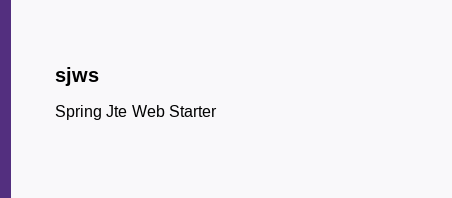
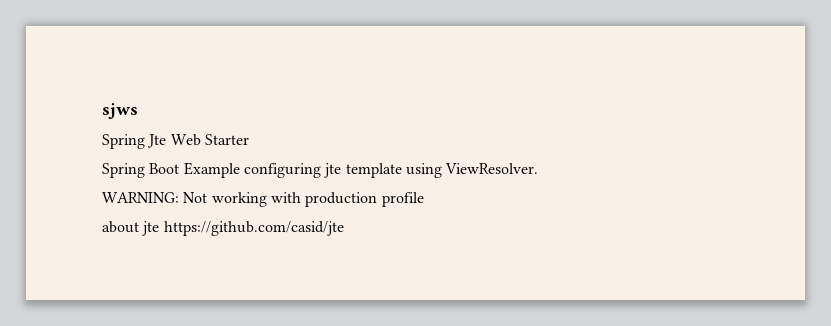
(217, 111) none -> [102,162,539,178] [102,192,424,207] [102,221,344,236] // Spring Boot Example configuring jte template using ViewResolver. // WARNING: Not working with production profile // about jte https://github.com/casid/jte

